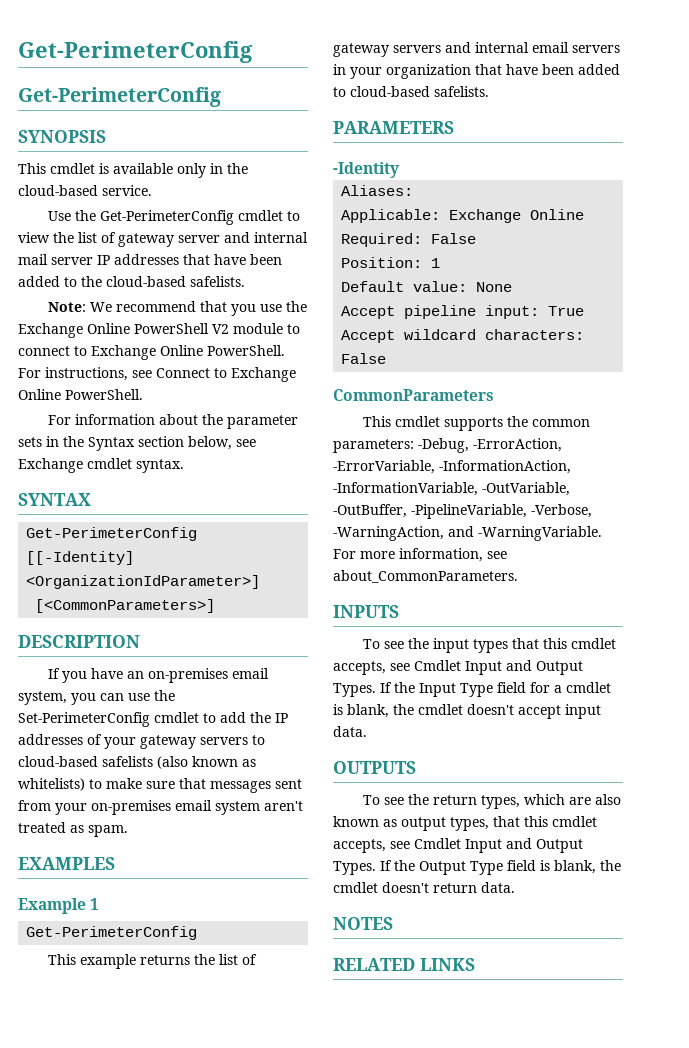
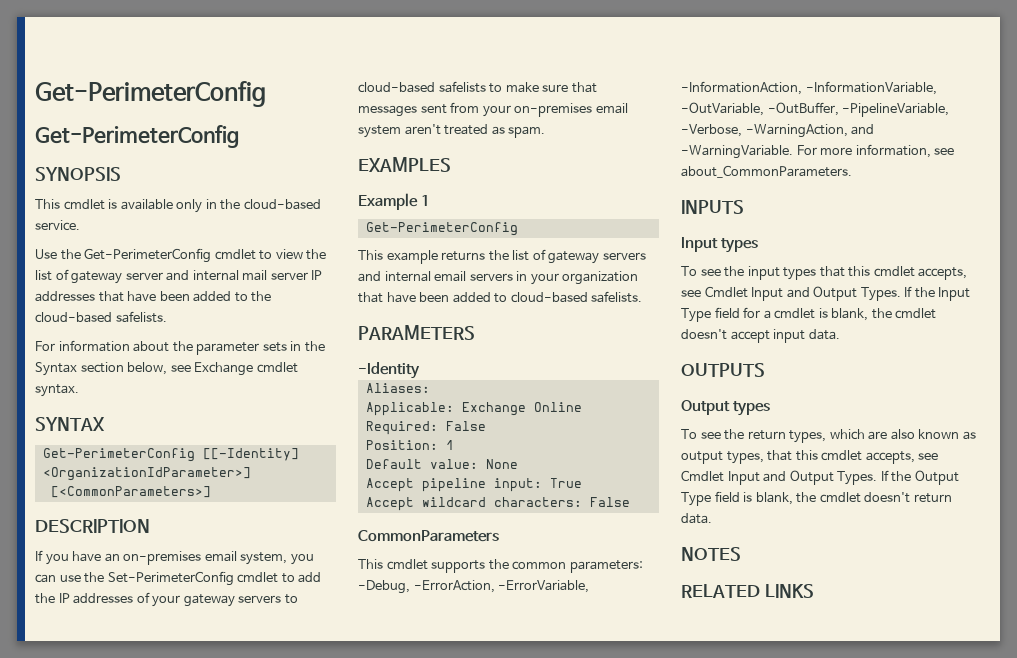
[47,301,307,316] [18,323,300,338] [18,345,285,360] [18,367,296,382] [18,389,143,400] // Note: We recommend that you use the Exchange Online PowerShell V2 module to connect to Exchange Online PowerShell. For instructions, see Connect to Exchange Online PowerShell. -> (167, 317) none
[157,756,256,769] [18,778,85,791] (also known as whitelists) -> (486, 87) none
(399, 611) none -> [681,237,759,253] // Input types
(416, 767) none -> [681,400,771,416] // Output types

